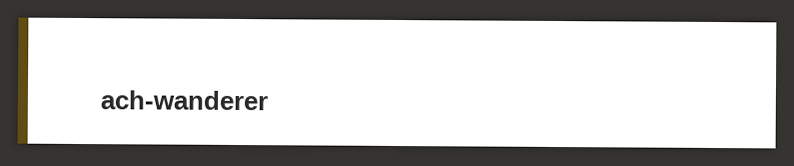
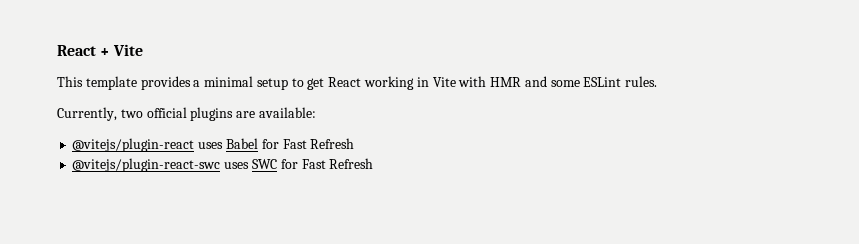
[100,90,268,111] ach-wanderer -> [57,44,143,56] [57,76,658,90] [57,107,316,121] [72,138,355,152] [72,158,374,172] React + Vite // This template provides a minimal setup to get React working in Vite with HMR and some ESLint rules. // Currently, two official plugins are available: // @vitejs/plugin-react uses Babel for Fast Refresh // @vitejs/plugin-react-swc uses SWC for Fast Refresh

